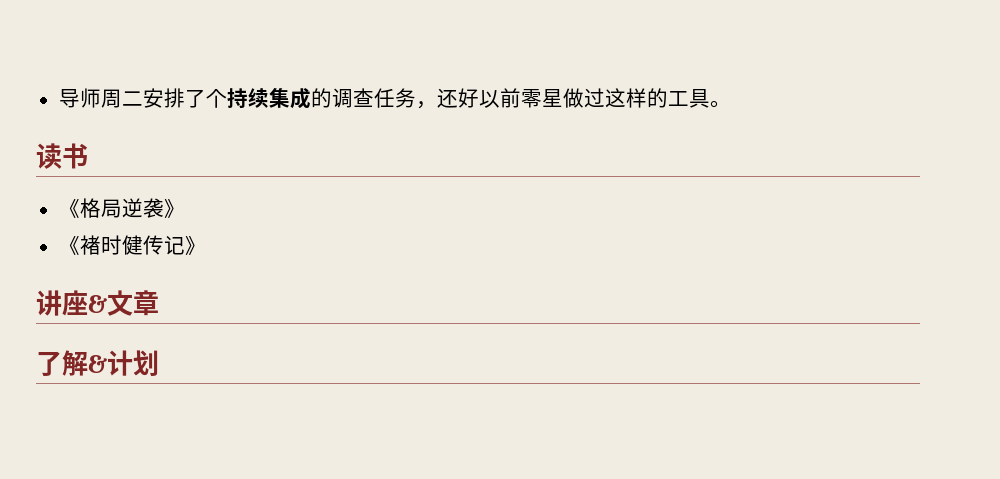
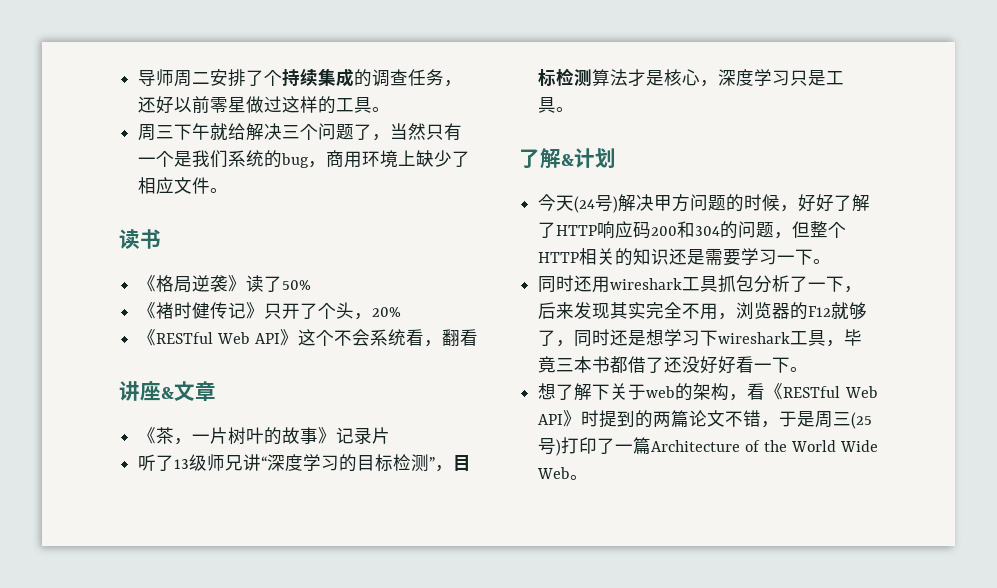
(731, 104) none -> [138,123,463,141] [138,150,471,168] [138,177,229,194] // 周三下午就给解决三个问题了，当然只有一个是我们系统的bug，商用环境上缺少了相应文件。
(185, 208) none -> [246,275,312,292] 读了50%
[36,290,159,316] [36,350,159,376] // 讲座&文章 // 了解&计划 -> [264,302,402,320] [138,329,478,347] [119,381,216,401] [138,427,391,445] [138,454,472,472] [538,68,845,87] [538,97,575,113] [519,148,616,169] [538,194,871,213] [538,221,847,239] [538,248,832,266] [538,275,863,293] [538,302,868,320] [538,329,863,347] [538,356,809,374] [538,383,878,401] [538,410,873,429] [538,437,878,456] [537,467,589,480] 只开了个头，20% // 《RESTful Web API》这个不会系统看，翻看 // 讲座&文章 // 《茶，一片树叶的故事》记录片 // 听了13级师兄讲“深度学习的目标检测”，目标检测算法才是核心，深度学习只是工具。 // 了解&计划 // 今天(24号)解决甲方问题的时候，好好了解了HTTP响应码200和304的问题，但整个HTTP相关的知识还是需要学习一下。 // 同时还用wireshark工具抓包分析了一下，后来发现其实完全不用，浏览器的F12就够了，同时还是想学习下wireshark工具，毕竟三本书都借了还没好好看一下。 // 想了解下关于web的架构，看《RESTful Web API》时提到的两篇论文不错，于是周三(25号)打印了一篇Architecture of the World Wide Web。

